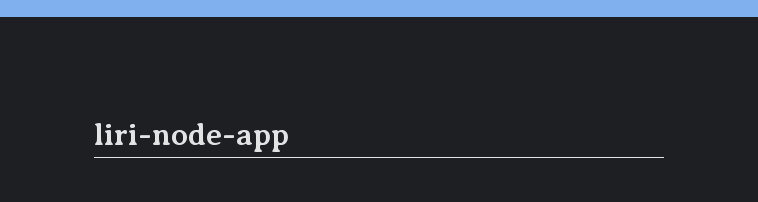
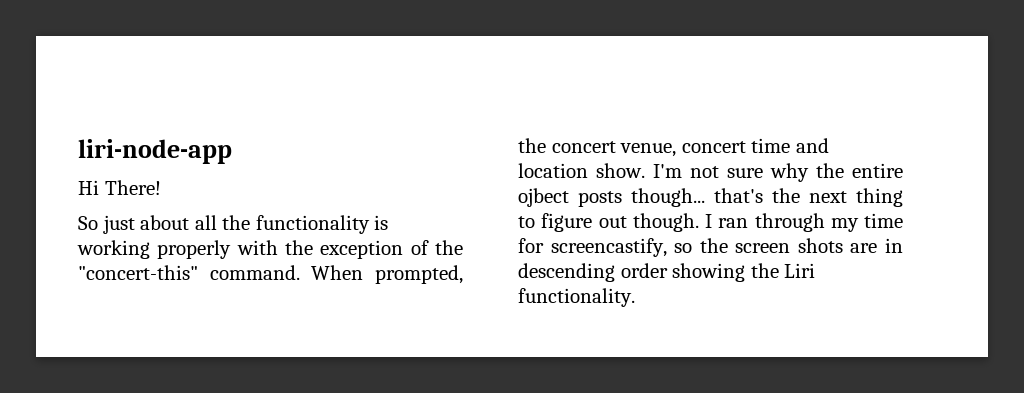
(289, 137) none -> [78,180,161,195] [78,215,389,234] [77,240,463,259] [78,265,463,284] [518,138,829,157] [518,163,903,182] [518,188,903,207] [518,213,903,232] [518,238,903,257] [518,263,816,282] [518,288,635,307] // Hi There! // So just about all the functionality is working properly with the exception of the "concert-this" command. When prompted, the concert venue, concert time and location show. I'm not sure why the entire ojbect posts though... that's the next thing to figure out though. I ran through my time for screencastify, so the screen shots are in descending order showing the Liri functionality.

